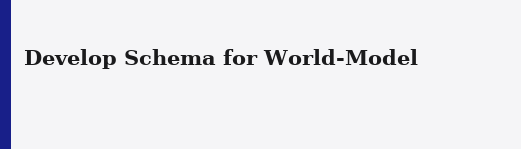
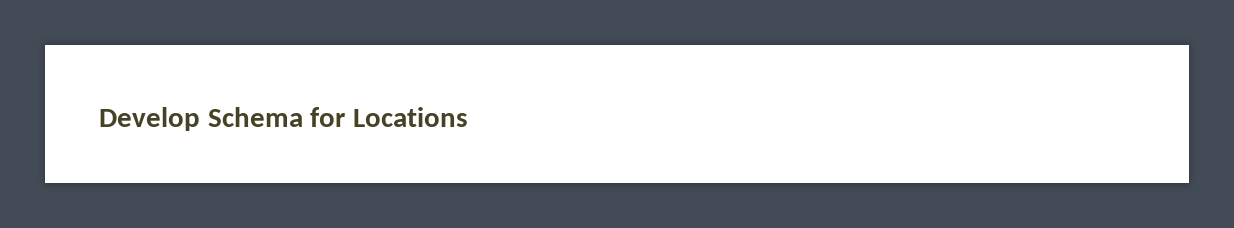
[263,49,418,65] World-Model -> [353,107,469,127] Locations

